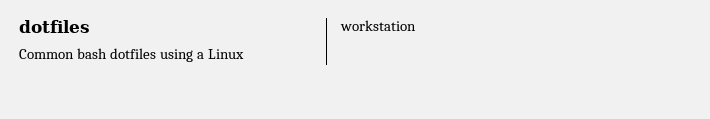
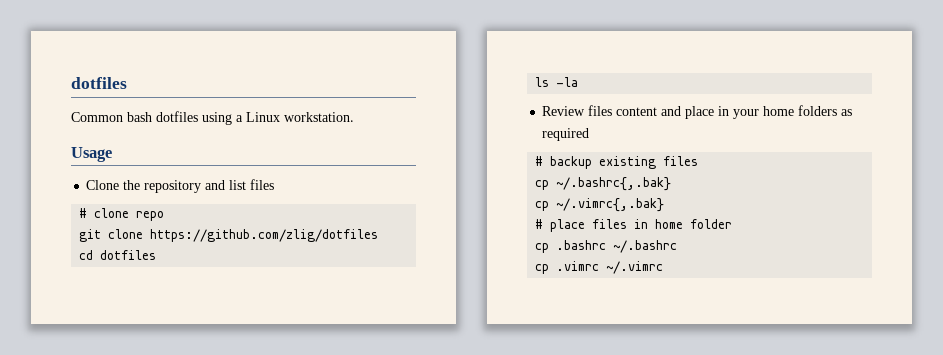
[340,20,416,31] workstation -> [284,112,354,122] [71,147,112,162] [86,179,275,193] [79,208,165,221] [79,229,379,242] [79,250,157,260] [535,77,579,87] [542,105,853,119] [542,128,590,141] [535,156,699,169] [535,177,672,191] [535,198,665,212] [535,219,733,232] [535,240,678,253] [535,261,664,274] workstation. // Usage // Clone the repository and list files // # clone repo // git clone https://github.com/zlig/dotfiles // cd dotfiles // ls -la // Review files content and place in your home folders as required // # backup existing files // cp ~/.bashrc{,.bak} // cp ~/.vimrc{,.bak} // # place files in home folder // cp .bashrc ~/.bashrc // cp .vimrc ~/.vimrc

